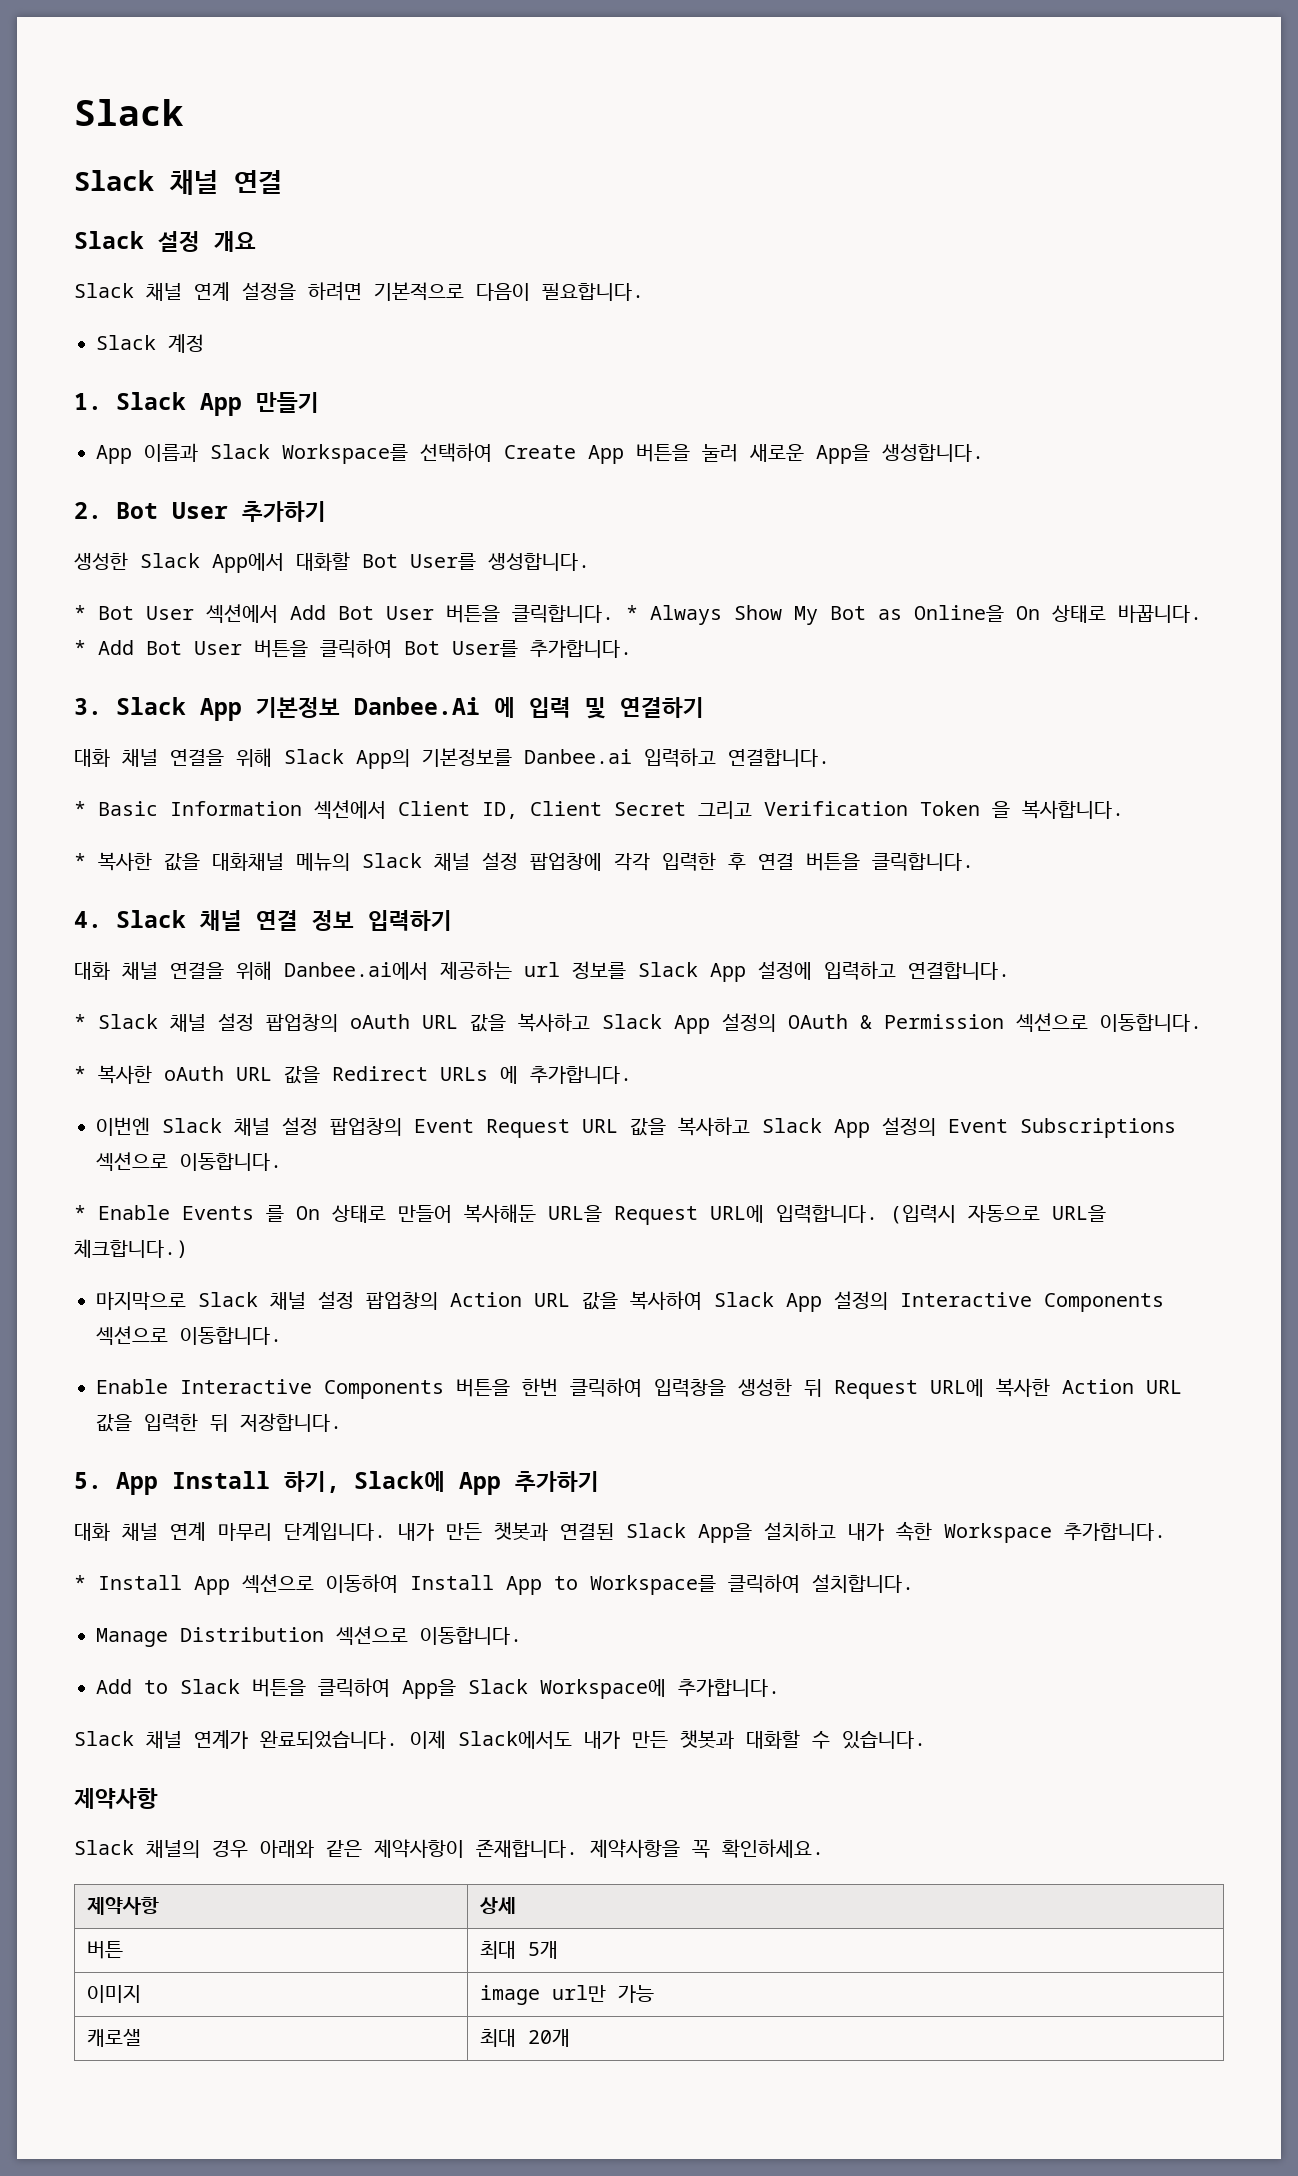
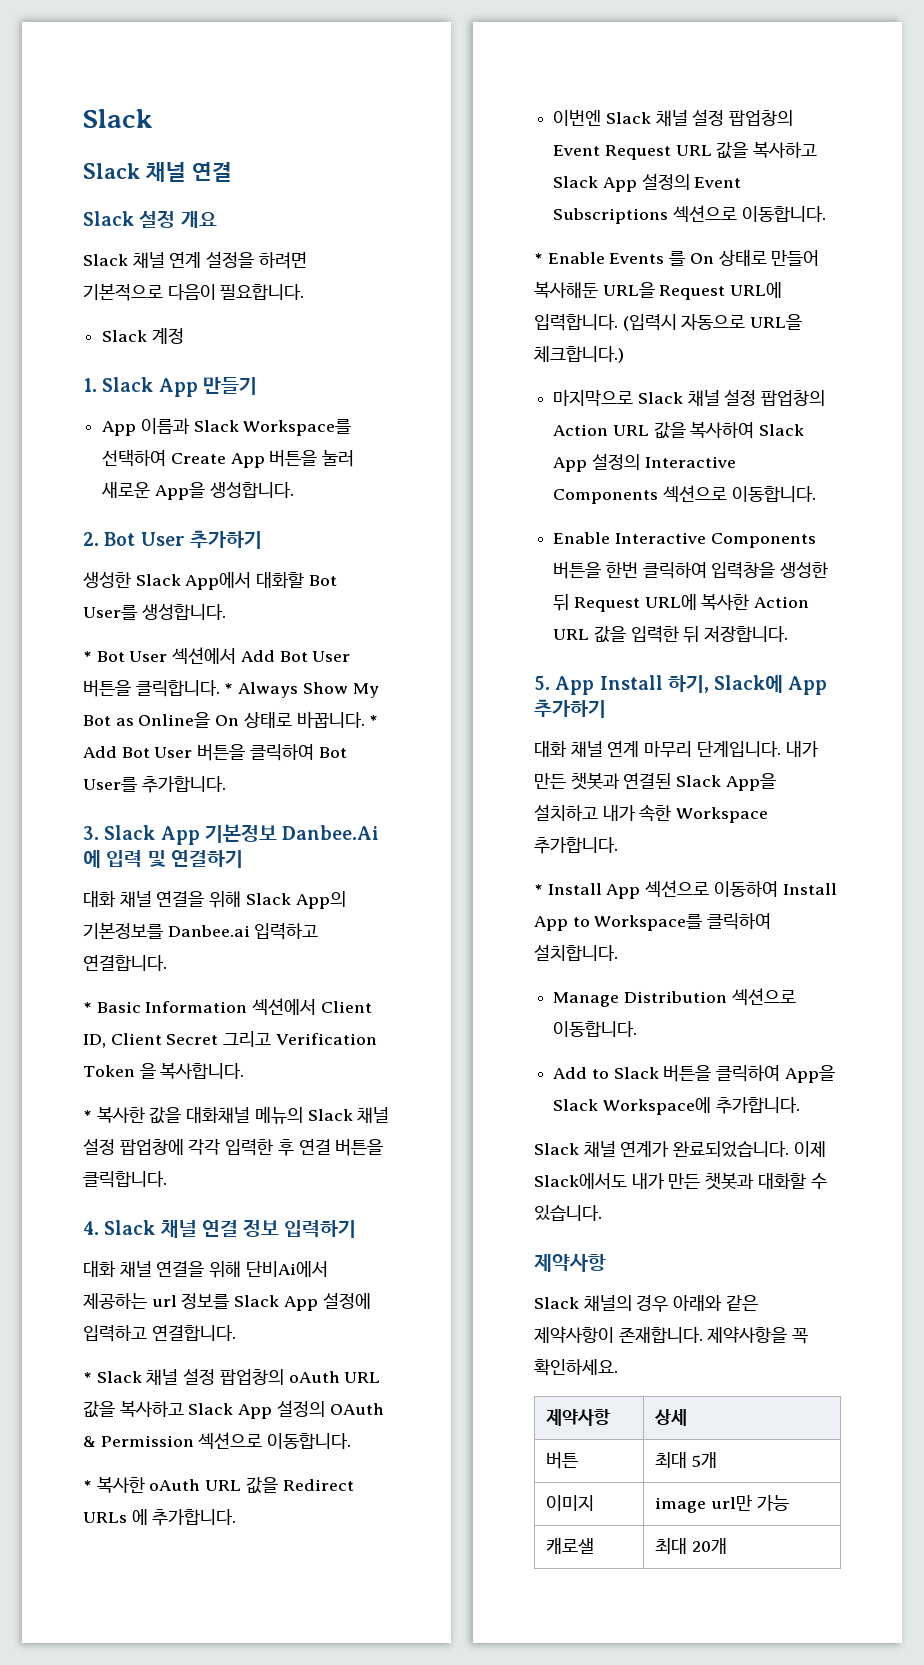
[284,962,428,980] Danbee.ai에서 -> [245,1261,328,1277] 단비Ai에서

